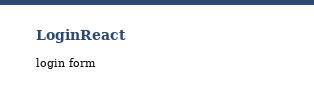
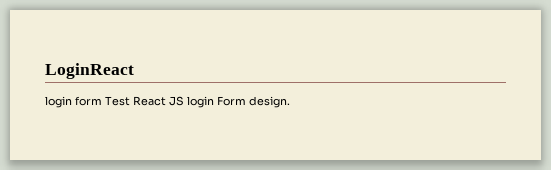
(96, 62) none -> [105,96,290,108] Test React JS login Form design.

